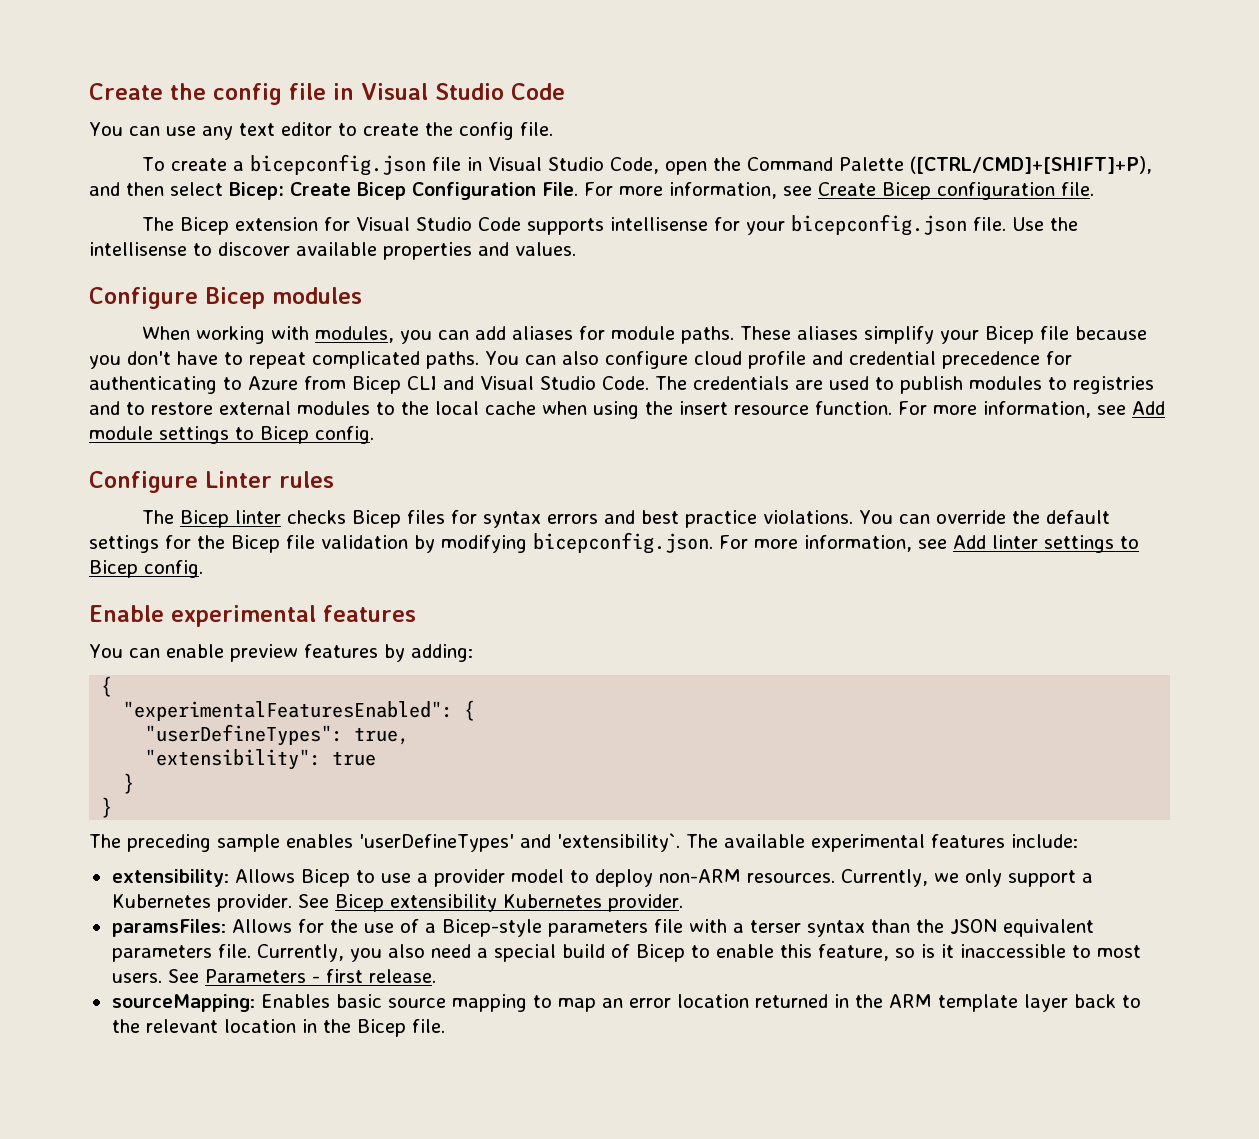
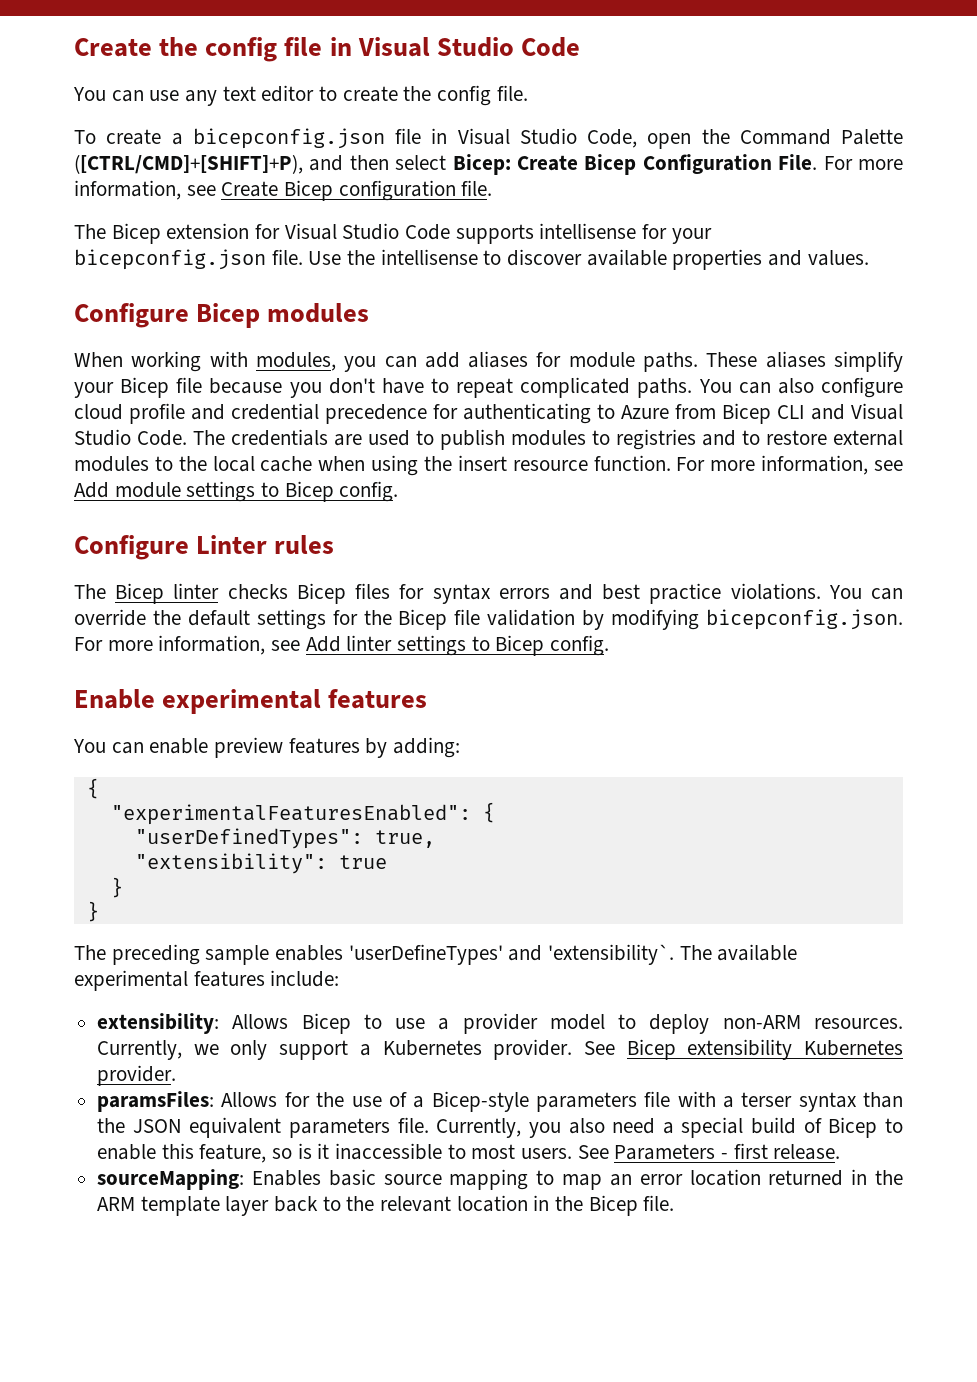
[145,724,344,746] "userDefineTypes": -> [134,828,363,849] "userDefinedTypes":

